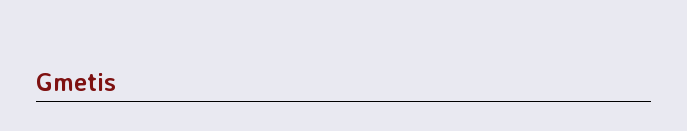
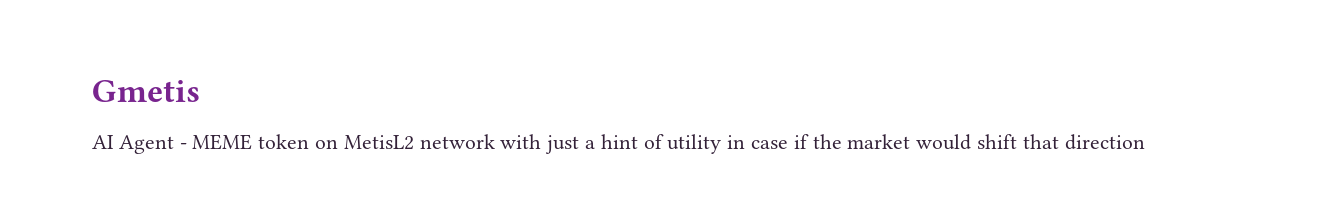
(116, 82) none -> [92,134,1145,154] // AI Agent - MEME token on MetisL2 network with just a hint of utility in case if the market would shift that direction

